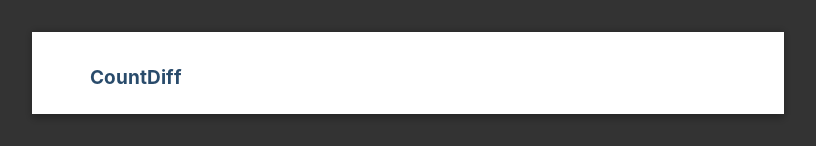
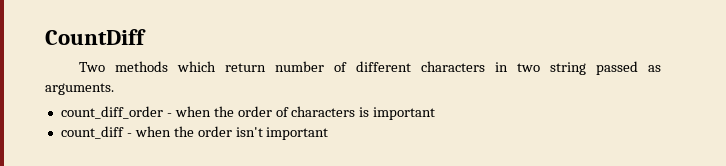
(182, 76) none -> [79,61,661,75] [45,83,114,95] [60,106,436,120] [60,126,329,140] // Two methods which return number of different characters in two string passed as arguments. // count_diff_order - when the order of characters is important // count_diff - when the order isn't important

